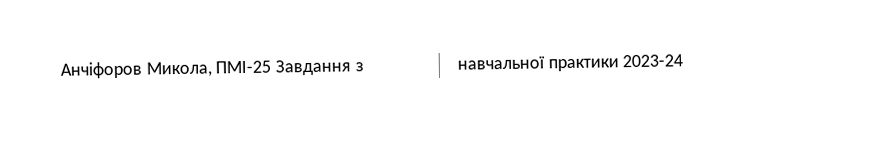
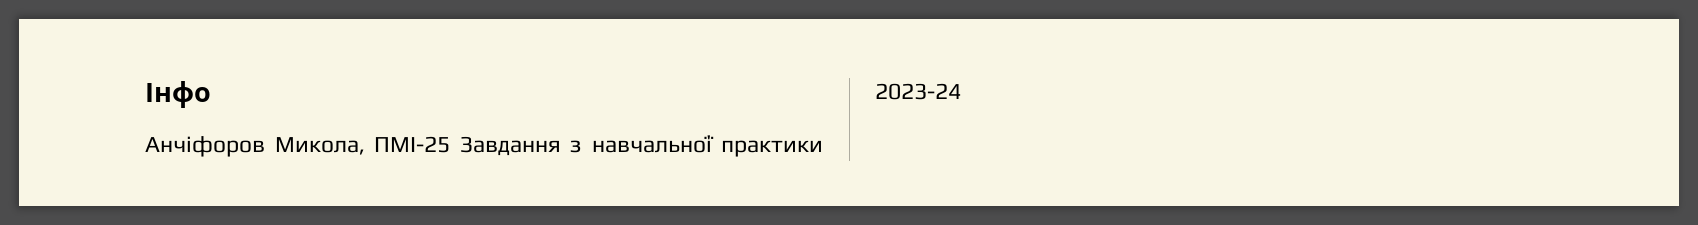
(60, 70) none -> [145,81,211,108] Інфо //

